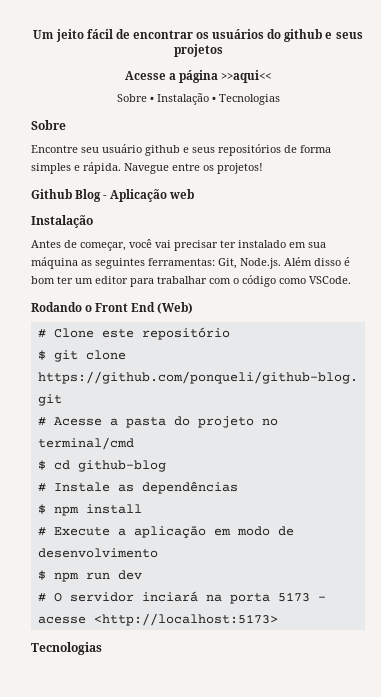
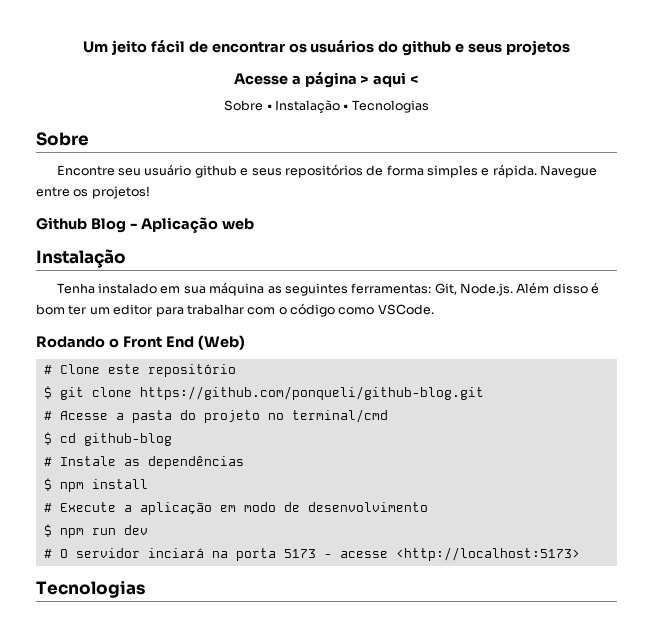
[221,70,272,83] >>aqui<< -> [360,72,420,87] > aqui <
[31,239,236,251] Antes de começar, você vai precisar ter -> [56,283,95,294] Tenha

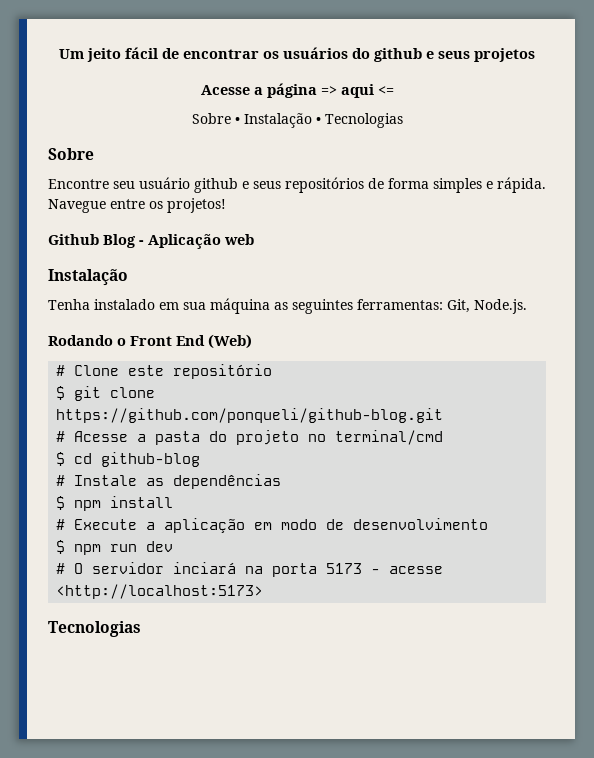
[360,72,420,87] > aqui < -> [320,84,394,98] => aqui <=
[516,282,600,294] [36,303,434,317] Além disso é bom ter um editor para trabalhar com o código como VSCode. -> (527, 306) none

